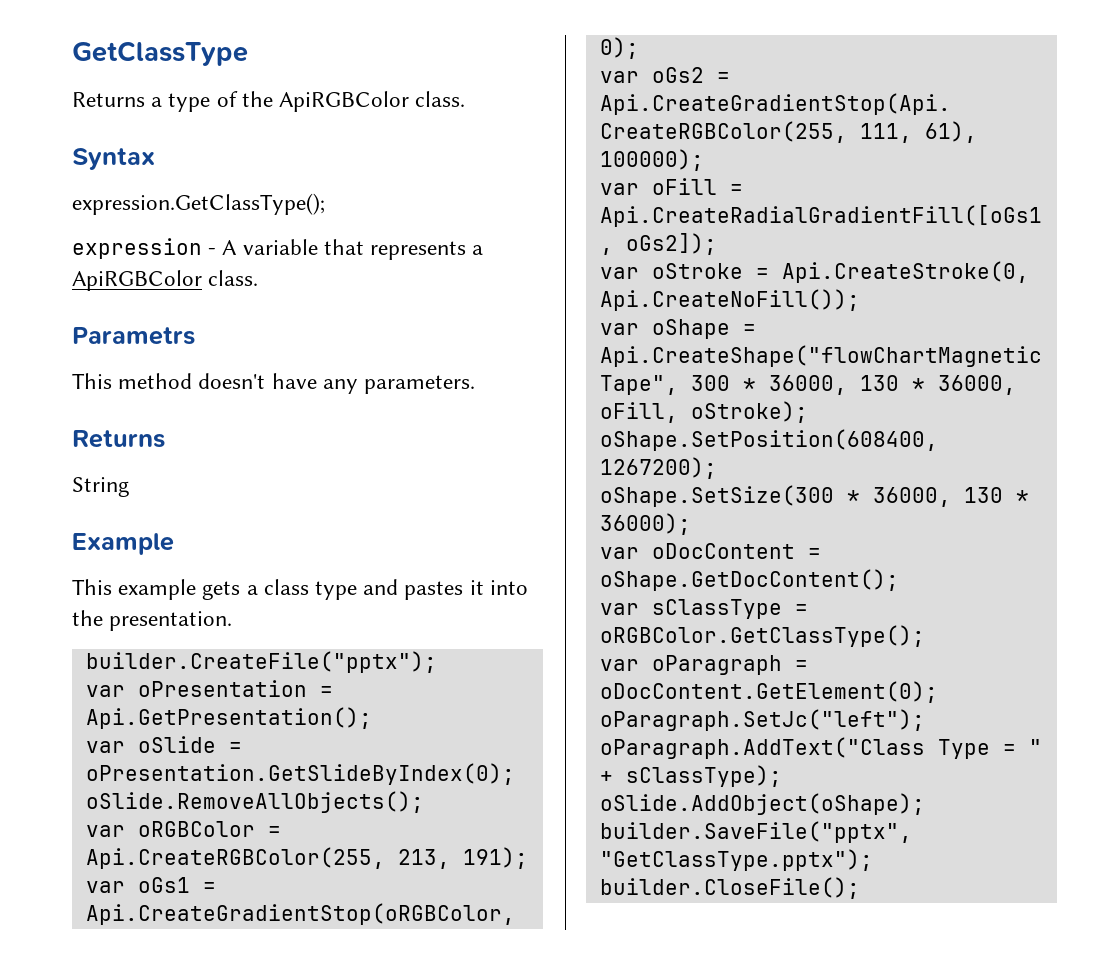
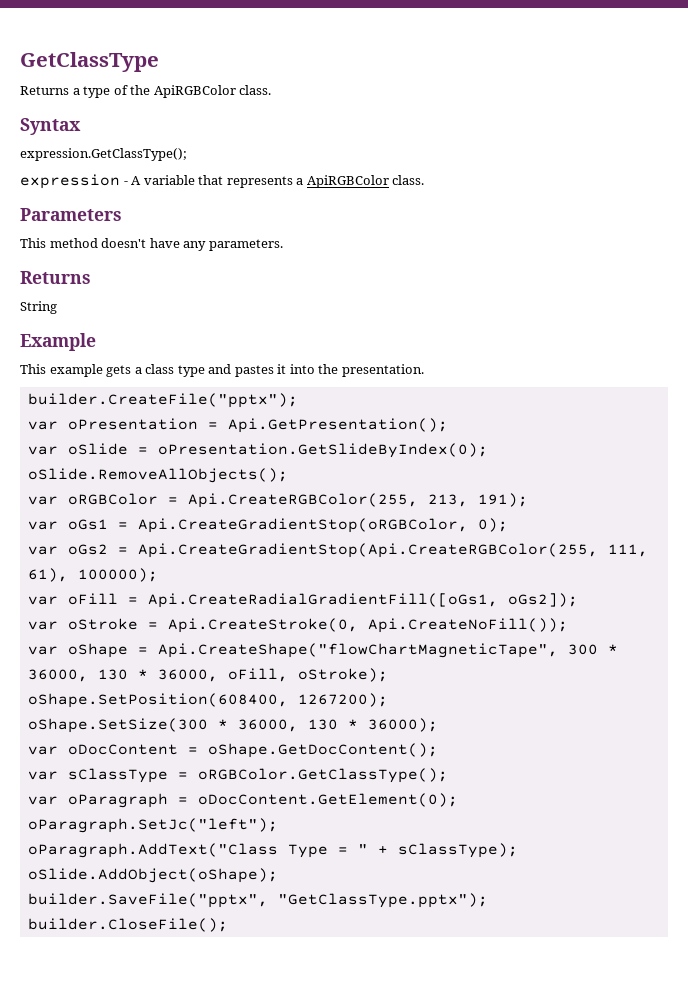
[72,327,195,345] Parametrs -> [20,208,122,221] Parameters

